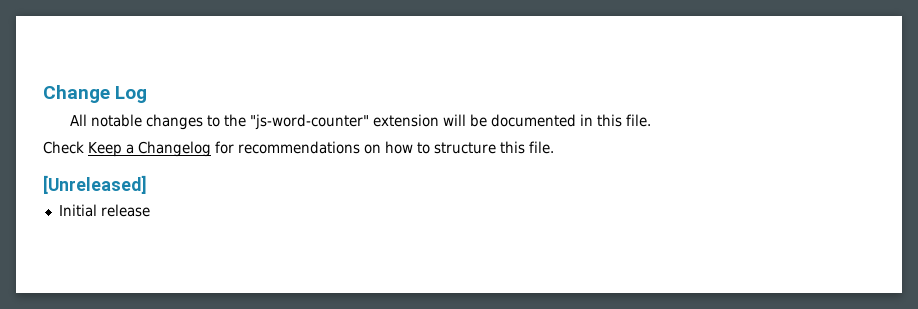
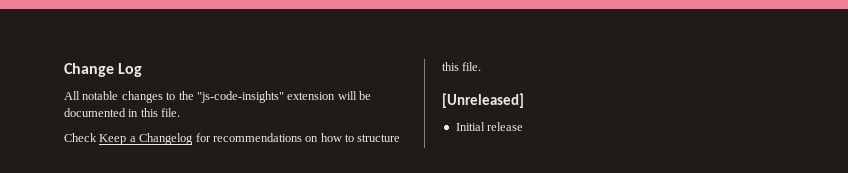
[250,114,370,130] "js-word-counter" -> [196,91,284,103] "js-code-insights"

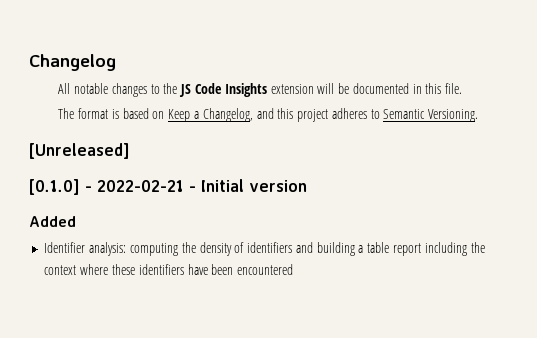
[64,63,143,77] Change Log -> [29,54,116,71] Changelog
[196,91,284,103] "js-code-insights" -> [179,83,267,97] JS Code Insights
[64,133,401,145] [442,62,482,71] [442,93,524,108] [455,122,524,131] Check Keep a Changelog for recommendations on how to structure this file. // [Unreleased] // Initial release -> [58,108,479,122] [29,143,130,159] [29,179,307,195] [29,216,76,227] [44,242,485,256] [44,264,294,275] The format is based on Keep a Changelog, and this project adheres to Semantic Versioning. // [Unreleased] // [0.1.0] - 2022-02-21 - Initial version // Added // Identifier analysis: computing the density of identifiers and building a table report including the context where these identifiers have been encountered

